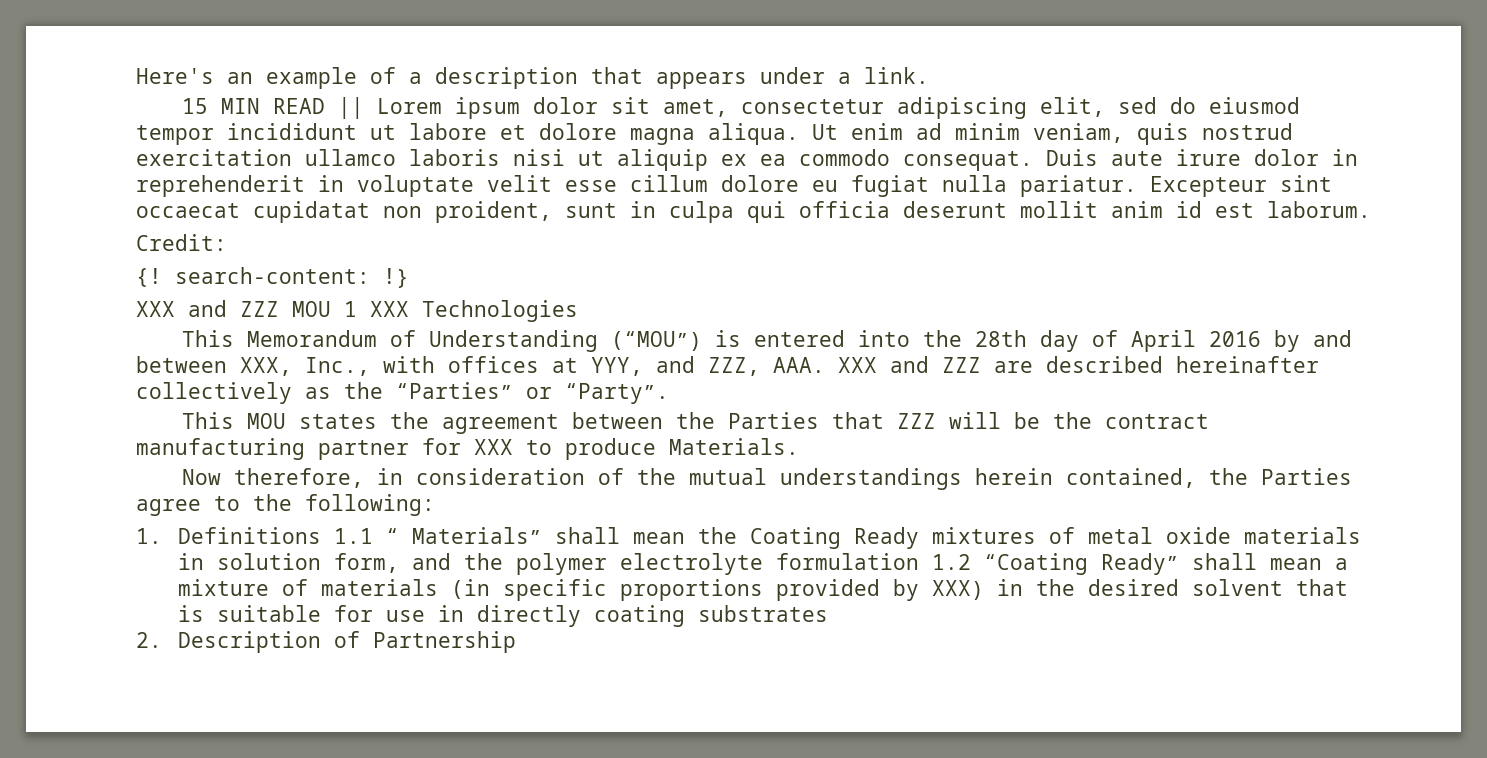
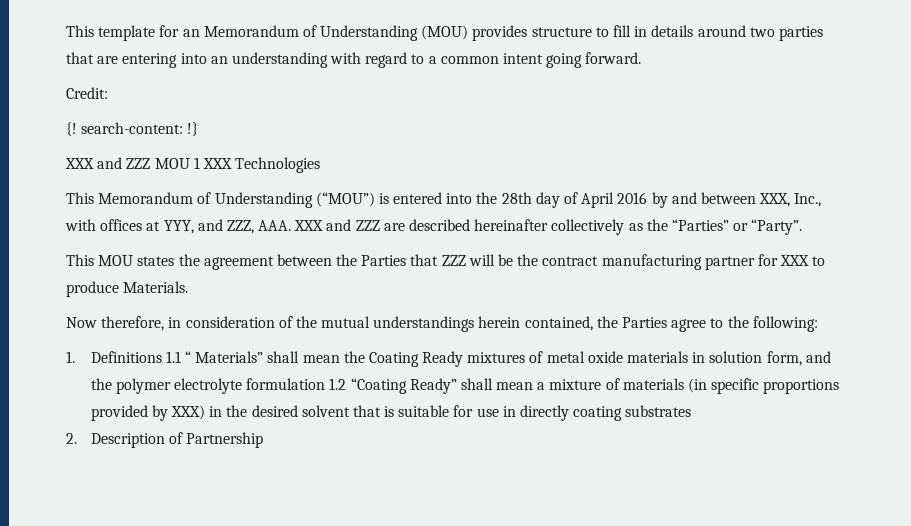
[136,67,929,89] [182,97,1301,119] [136,123,1293,145] [136,149,1358,171] [136,175,1332,197] [136,201,1371,223] Here's an example of a description that appears under a link. // 15 MIN READ || Lorem ipsum dolor sit amet, consectetur adipiscing elit, sed do eiusmod tempor incididunt ut labore et dolore magna aliqua. Ut enim ad minim veniam, quis nostrud exercitation ullamco laboris nisi ut aliquip ex ea commodo consequat. Duis aute irure dolor in reprehenderit in voluptate velit esse cillum dolore eu fugiat nulla pariatur. Excepteur sint occaecat cupidatat non proident, sunt in culpa qui officia deserunt mollit anim id est laborum. -> [66,25,823,41] [66,52,642,68] This template for an Memorandum of Understanding (MOU) provides structure to fill in details around two parties that are entering into an understanding with regard to a common intent going forward.

